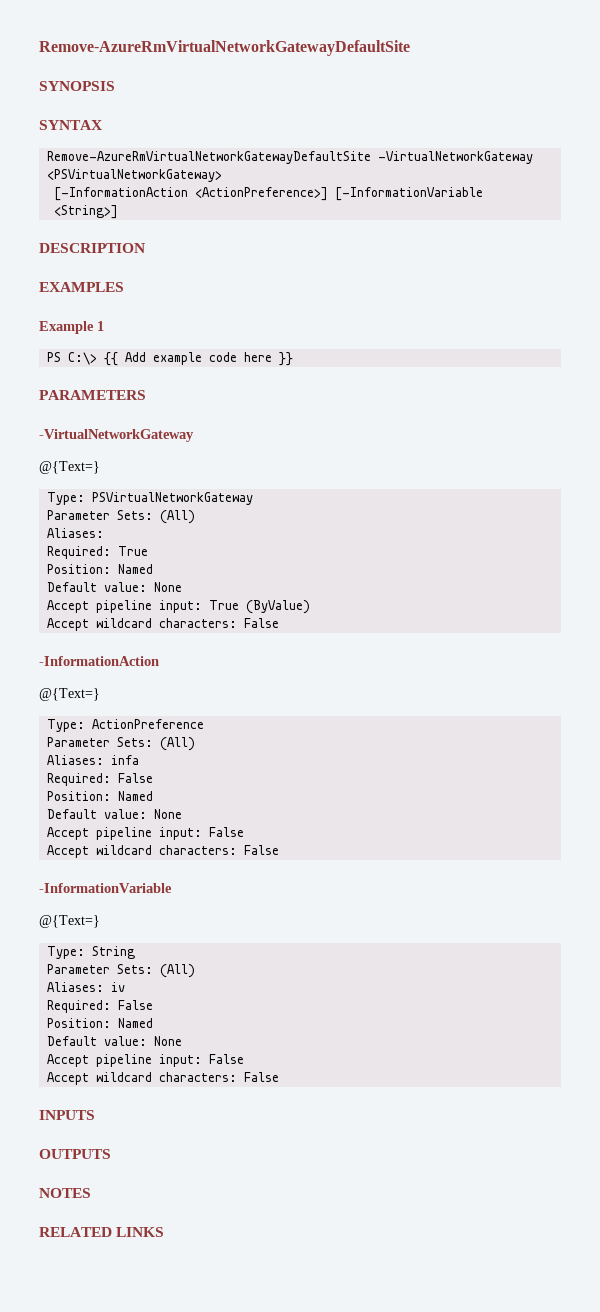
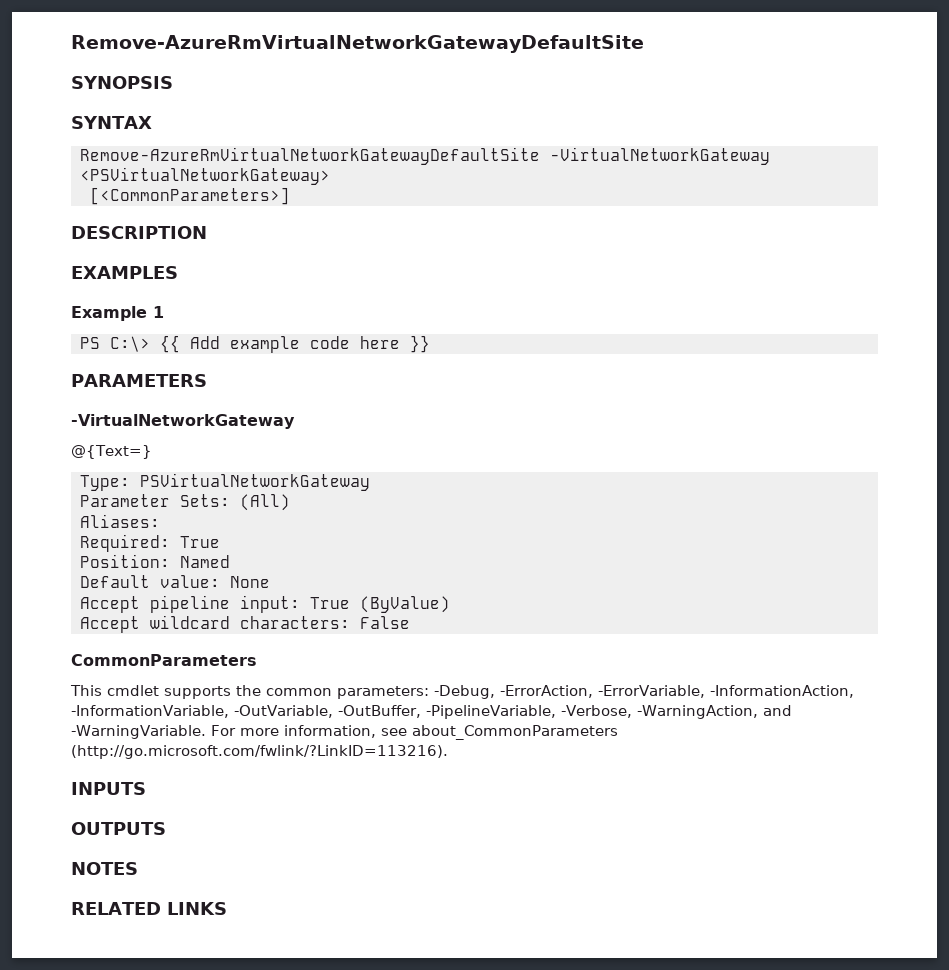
[54,187,484,201] [54,205,119,219] [-InformationAction <ActionPreference>] [-InformationVariable <String>] -> [90,187,290,205] [<CommonParameters>]
[39,656,159,666] [39,688,100,701] [47,719,205,732] [47,737,196,751] [47,755,140,765] [47,773,154,786] [47,791,154,801] [47,809,183,819] [47,827,245,840] [47,845,280,858] [39,883,172,893] [39,915,100,928] [47,946,136,959] [47,964,196,978] [47,982,126,992] [47,1000,154,1013] [47,1018,154,1028] [47,1036,183,1046] [47,1054,245,1067] [47,1072,280,1085] -InformationAction // @{Text=} // Type: ActionPreference // Parameter Sets: (All) // Aliases: infa // Required: False // Position: Named // Default value: None // Accept pipeline input: False // Accept wildcard characters: False // -InformationVariable // @{Text=} // Type: String // Parameter Sets: (All) // Aliases: iv // Required: False // Position: Named // Default value: None // Accept pipeline input: False // Accept wildcard characters: False -> [71,654,257,666] [70,685,854,699] [71,705,792,719] [71,725,618,740] [71,745,448,759] CommonParameters // This cmdlet supports the common parameters: -Debug, -ErrorAction, -ErrorVariable, -InformationAction, -InformationVariable, -OutVariable, -OutBuffer, -PipelineVariable, -Verbose, -WarningAction, and -WarningVariable. For more information, see about_CommonParameters (http://go.microsoft.com/fwlink/?LinkID=113216).

